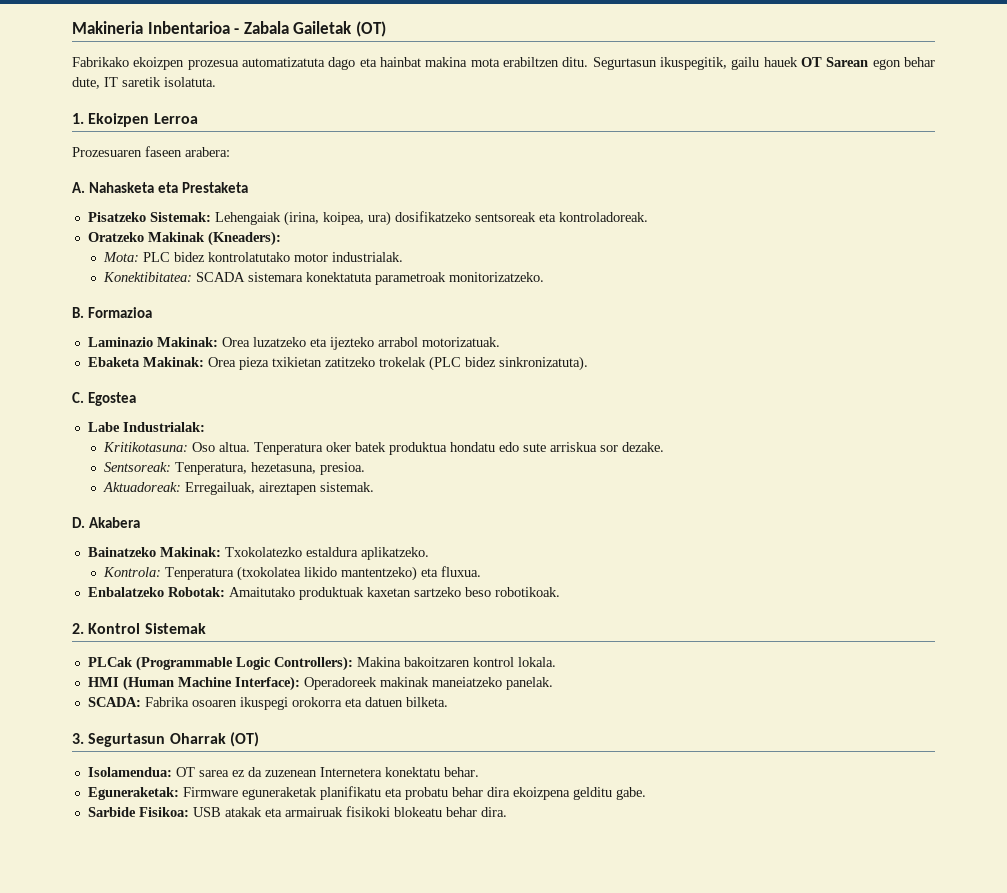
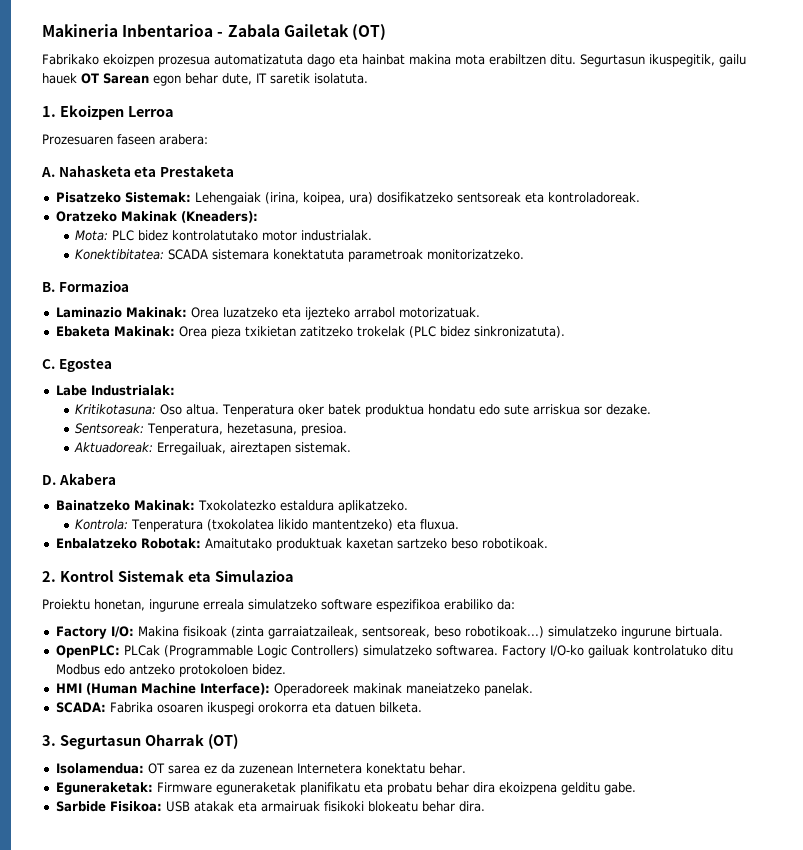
[87,656,556,671] // PLCak (Programmable Logic Controllers): Makina bakoitzaren kontrol lokala. -> [187,570,294,582] [42,599,515,612] [55,626,723,639] [55,645,733,658] [55,664,286,677] eta Simulazioa // Proiektu honetan, ingurune erreala simulatzeko software espezifikoa erabiliko da: // Factory I/O: Makina fisikoak (zinta garraiatzaileak, sentsoreak, beso robotikoak...) simulatzeko ingurune birtuala. // OpenPLC: PLCak (Programmable Logic Controllers) simulatzeko softwarea. Factory I/O-ko gailuak kontrolatuko ditu Modbus edo antzeko protokoloen bidez.

